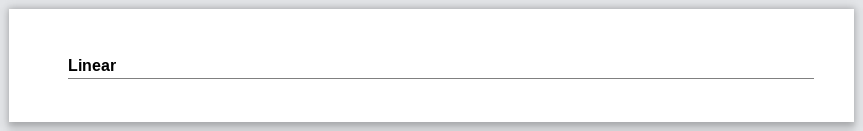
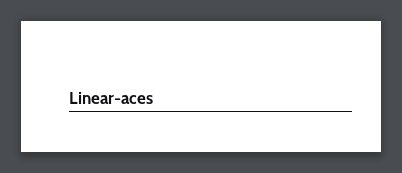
[68,59,116,71] Linear -> [69,92,153,104] Linear-aces

